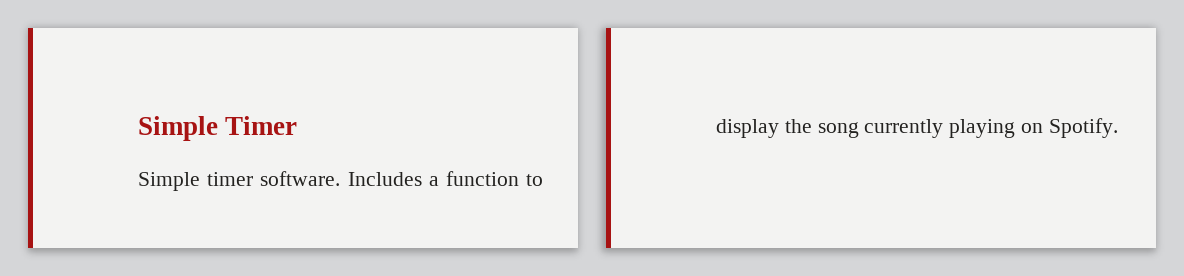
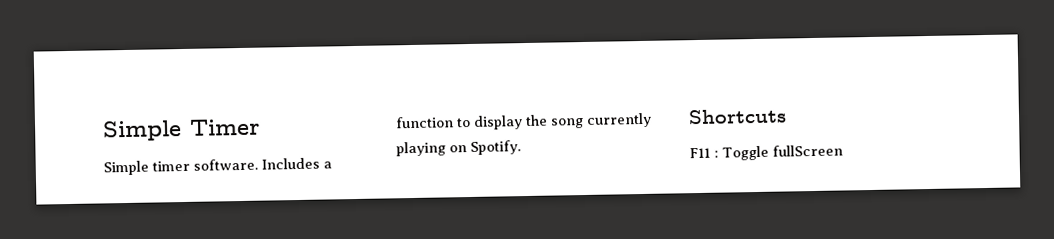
(1118, 128) none -> [688,108,787,125] [689,144,843,161] // Shortcuts // F11 : Toggle fullScreen

